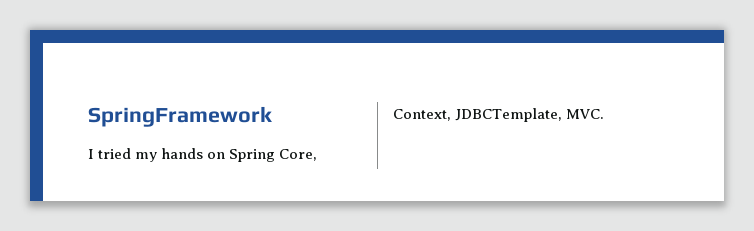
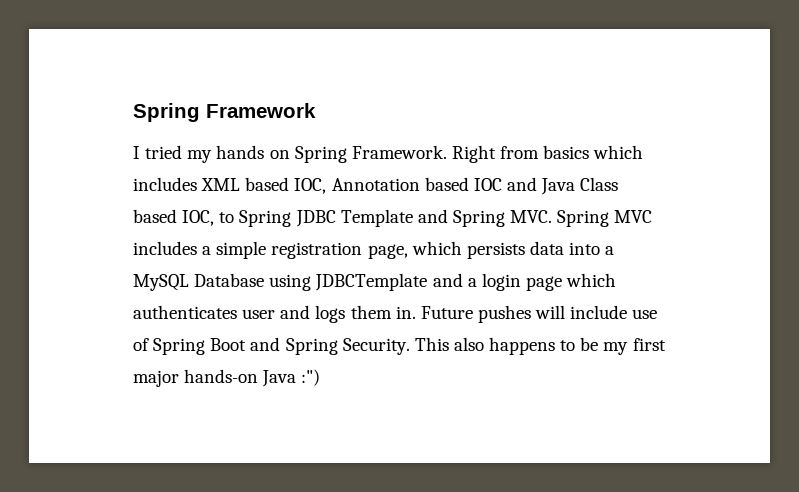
[88,106,272,127] SpringFramework -> [133,103,316,122] Spring Framework
[279,149,318,161] [393,108,605,122] Core, Context, JDBCTemplate, MVC. -> [351,145,644,163] [133,177,619,195] [133,209,653,227] [133,241,615,259] [133,273,617,291] [133,305,658,323] [133,337,666,355] [133,369,321,387] Framework. Right from basics which includes XML based IOC, Annotation based IOC and Java Class based IOC, to Spring JDBC Template and Spring MVC. Spring MVC includes a simple registration page, which persists data into a MySQL Database using JDBCTemplate and a login page which authenticates user and logs them in. Future pushes will include use of Spring Boot and Spring Security. This also happens to be my first major hands-on Java :")

